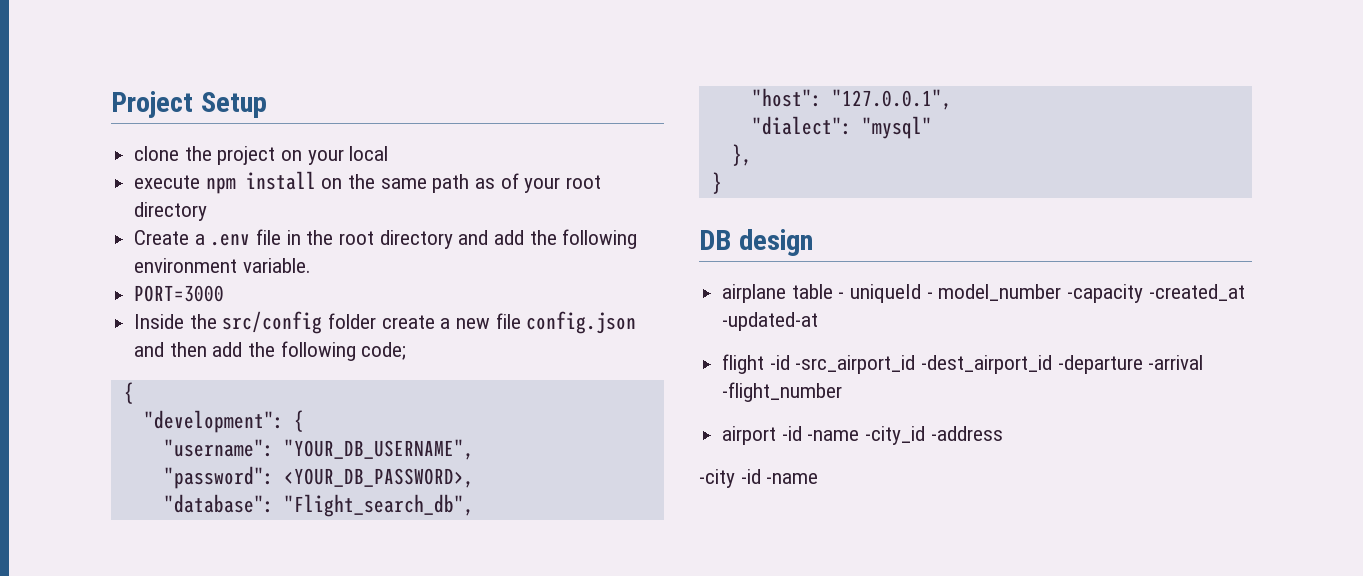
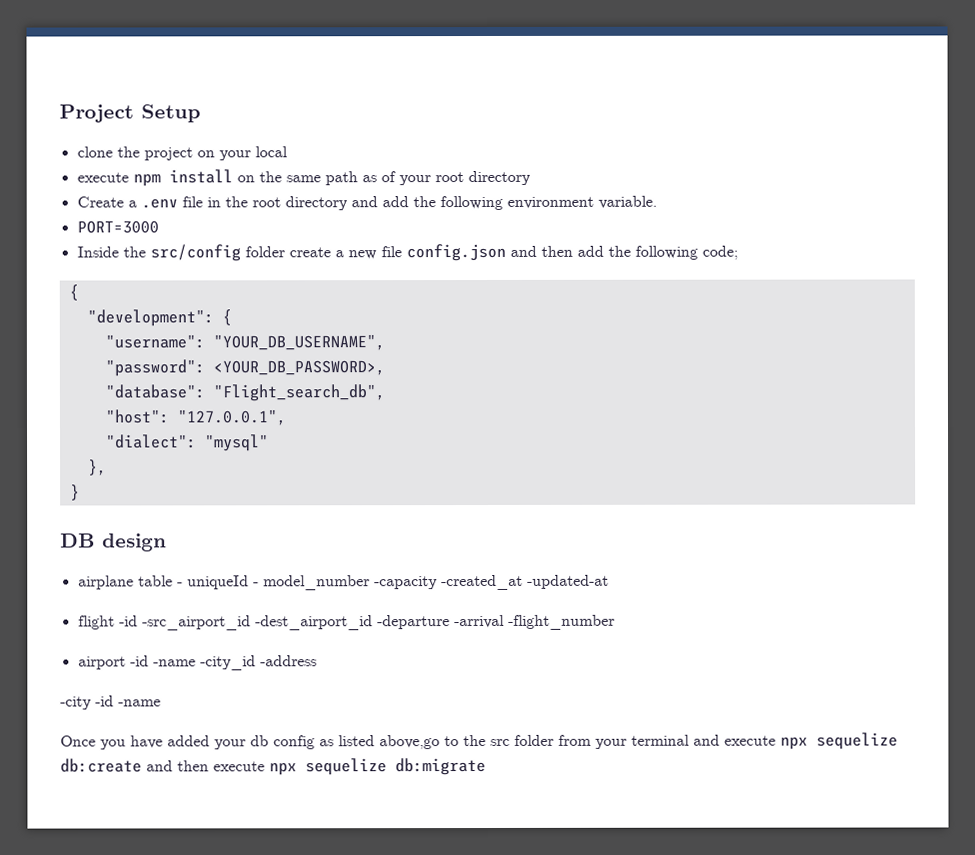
(819, 478) none -> [60,732,898,750] [60,758,486,776] // Once you have added your db config as listed above,go to the src folder from your terminal and execute npx sequelize db:create and then execute npx sequelize db:migrate

